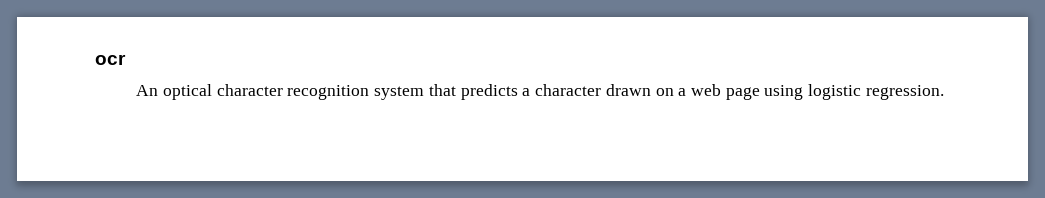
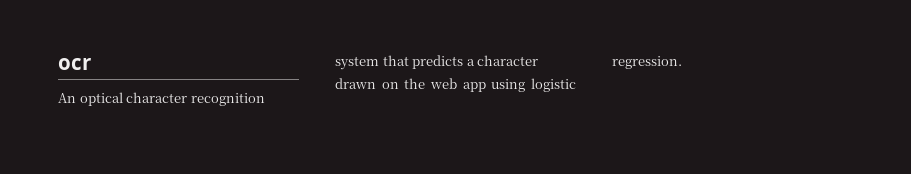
[678,84,760,100] a web page -> [404,78,486,92] the web app

